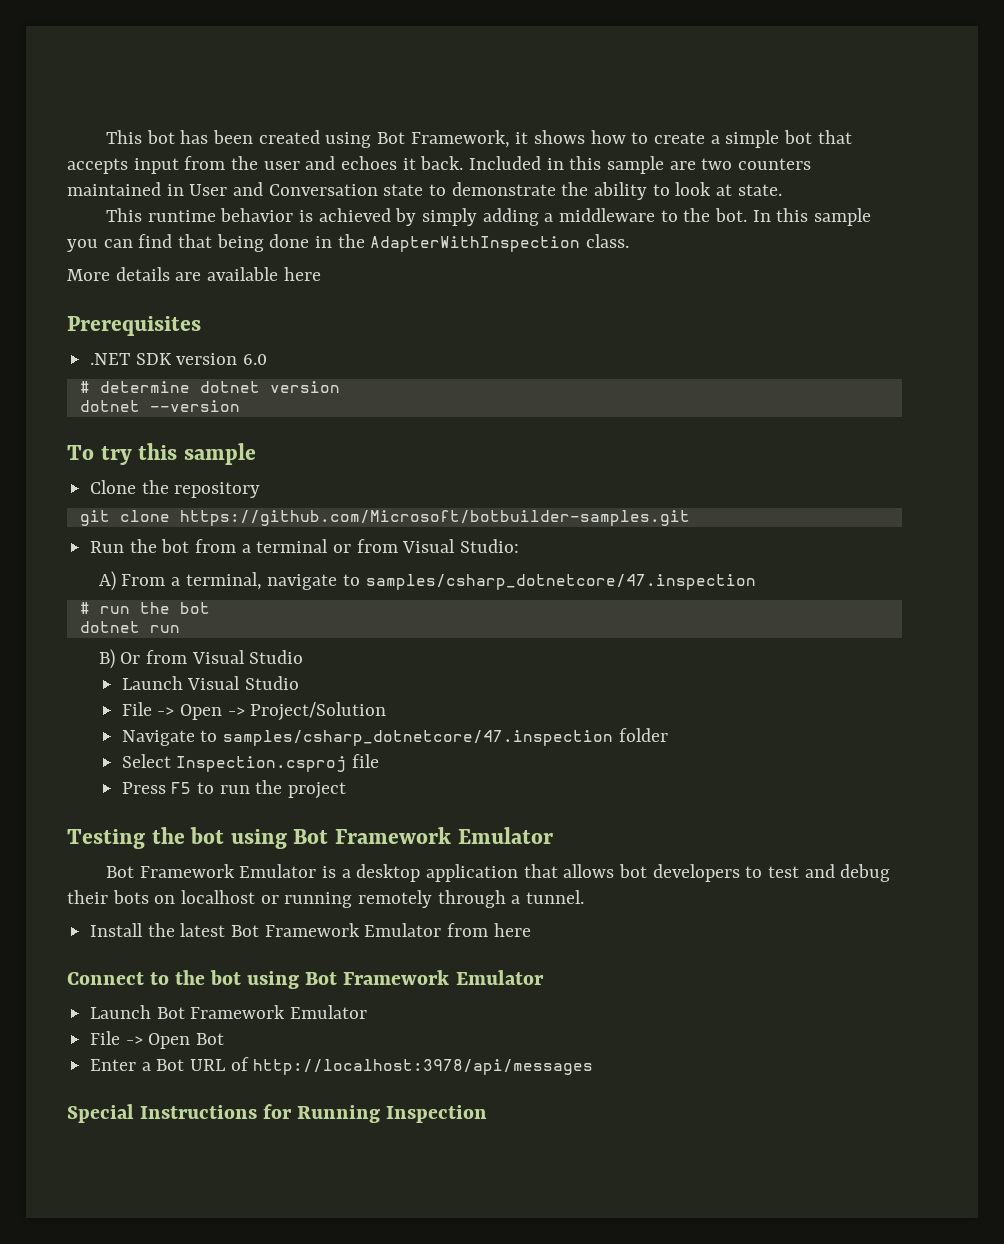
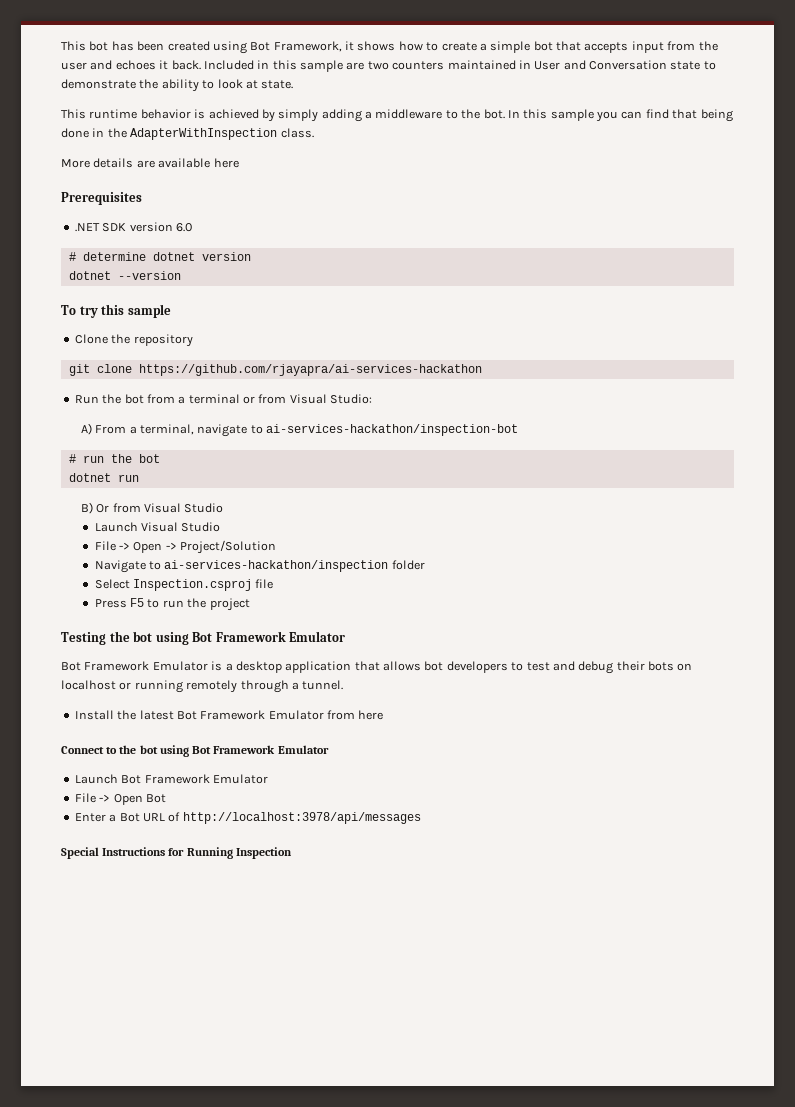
[179,510,690,526] https://github.com/Microsoft/botbuilder-samples.git -> [138,364,482,376] https://github.com/rjayapra/ai-services-hackathon
[365,574,756,590] samples/csharp_dotnetcore/47.inspection -> [266,424,519,436] ai-services-hackathon/inspection-bot
[222,730,613,746] samples/csharp_dotnetcore/47.inspection -> [164,560,389,572] ai-services-hackathon/inspection

